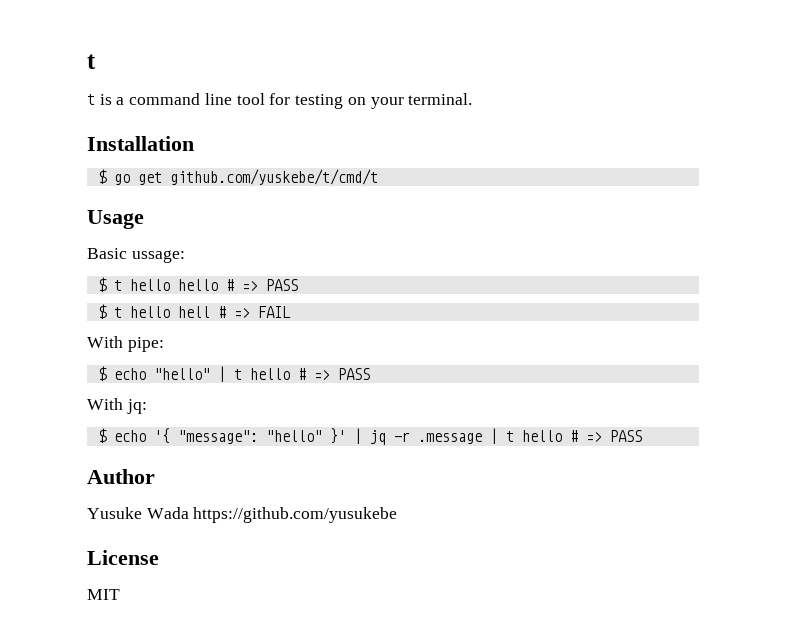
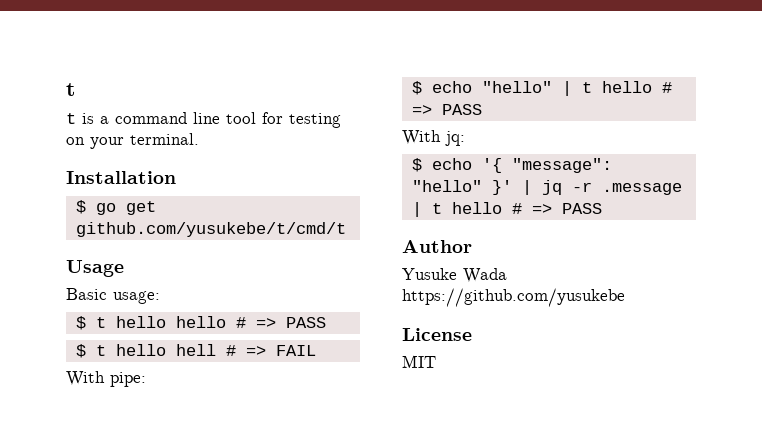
[169,169,378,185] github.com/yuskebe/t/cmd/t -> [75,222,346,237] github.com/yusukebe/t/cmd/t
[131,250,185,263] ussage: -> [113,291,160,304] usage:

